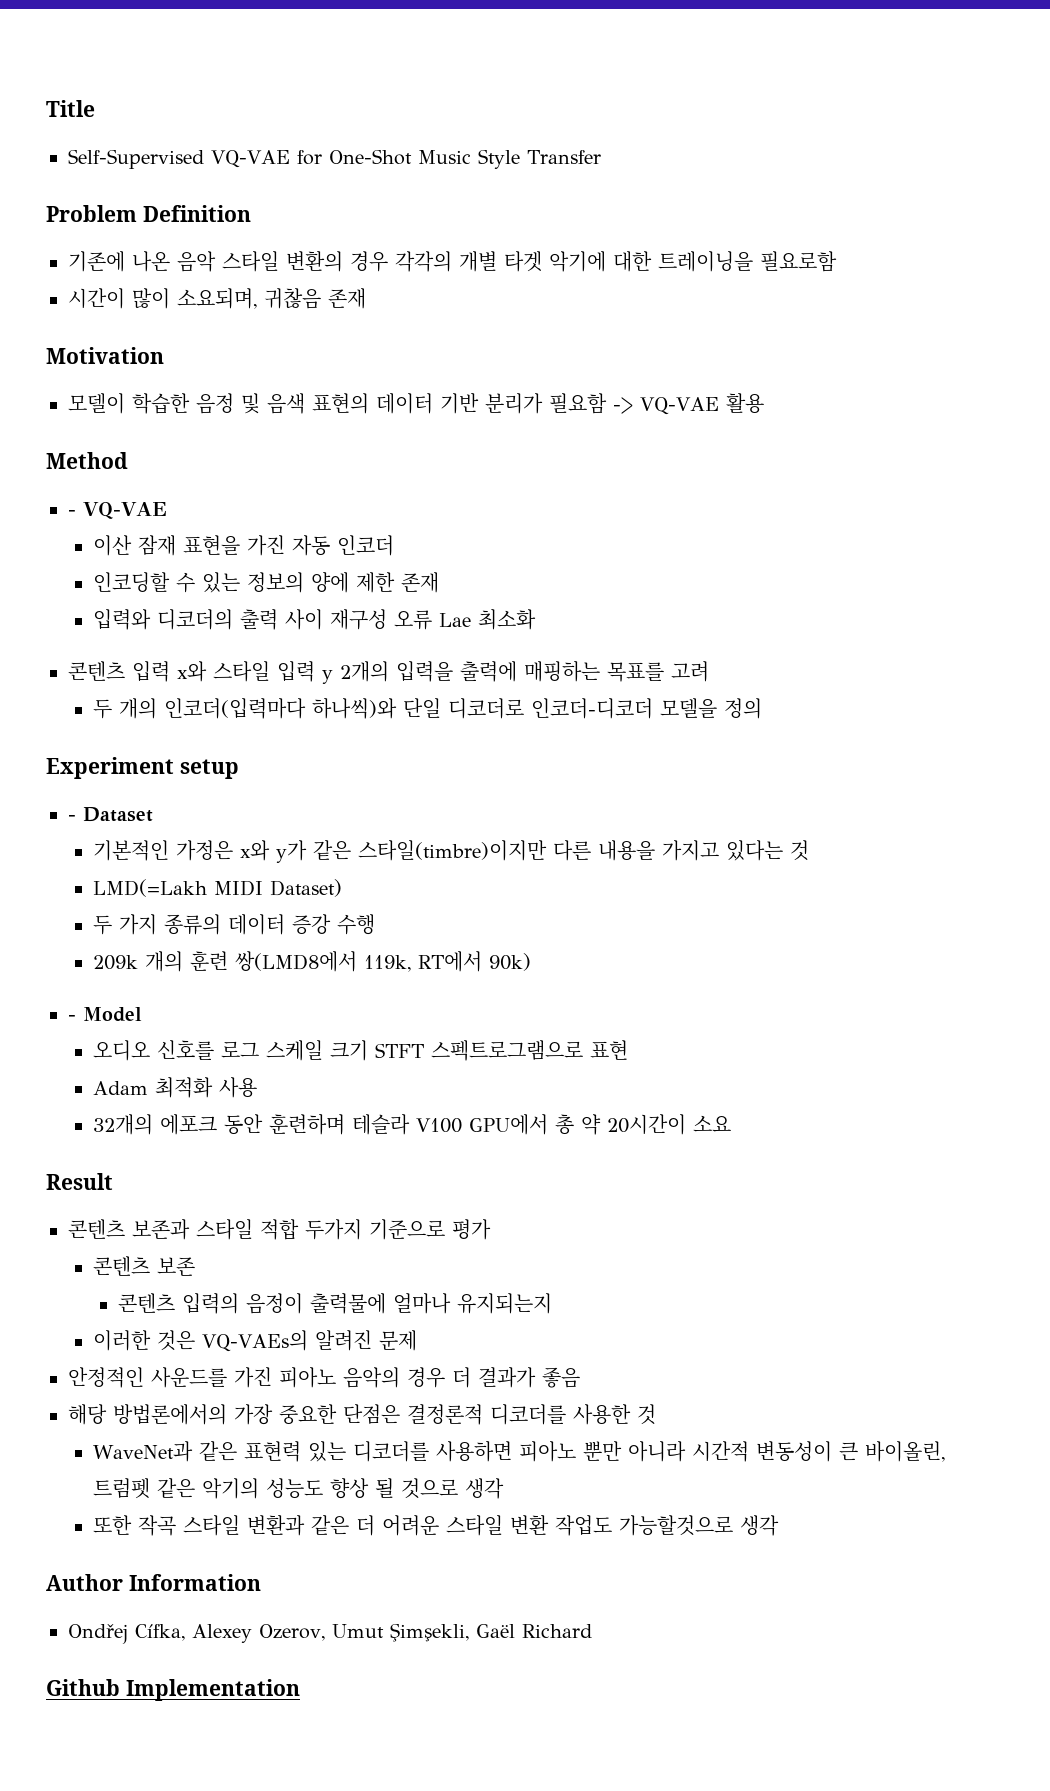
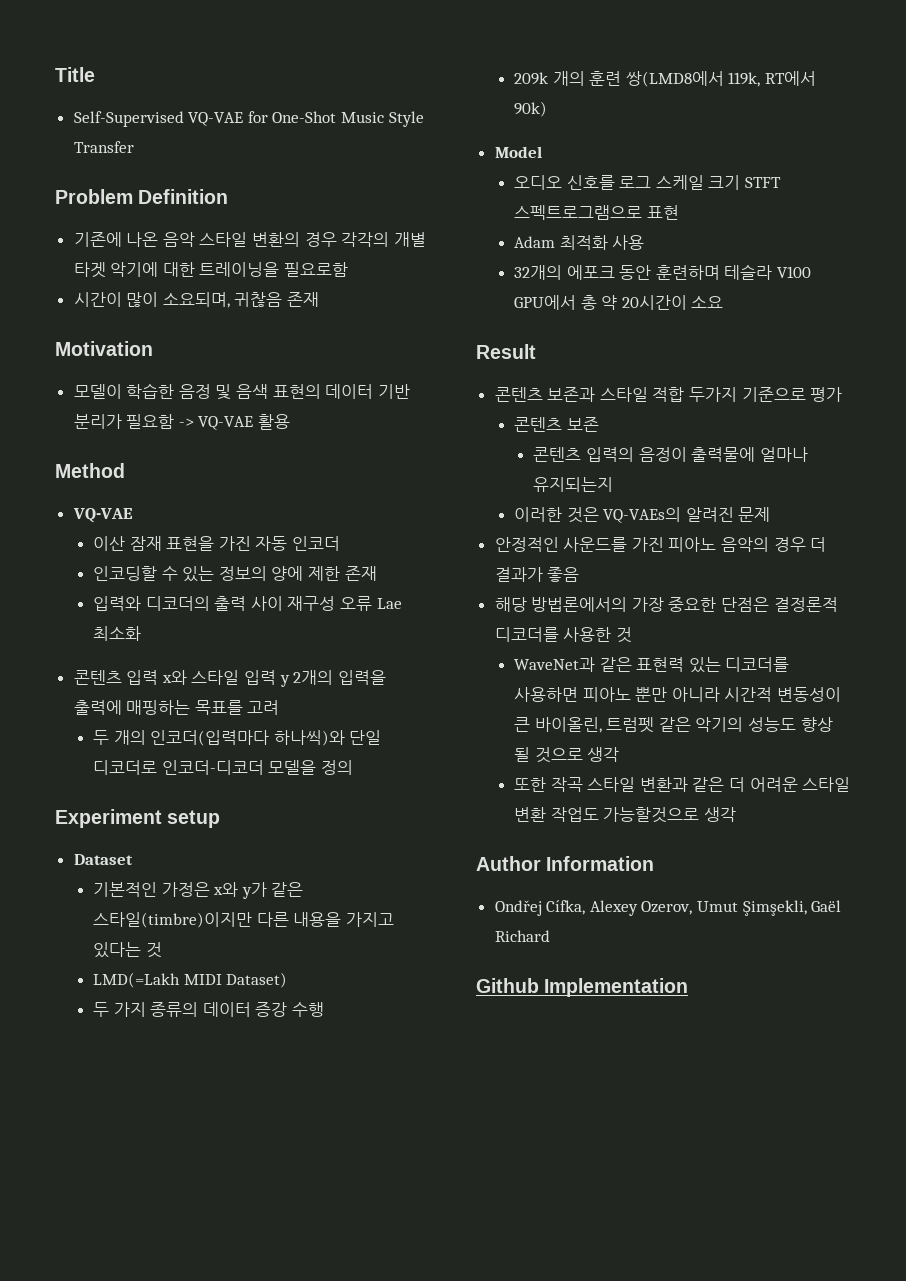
[68,510,76,516] - -> (125, 470) none
[68,815,76,821] - -> (221, 819) none
[68,1015,76,1021] - -> (548, 109) none

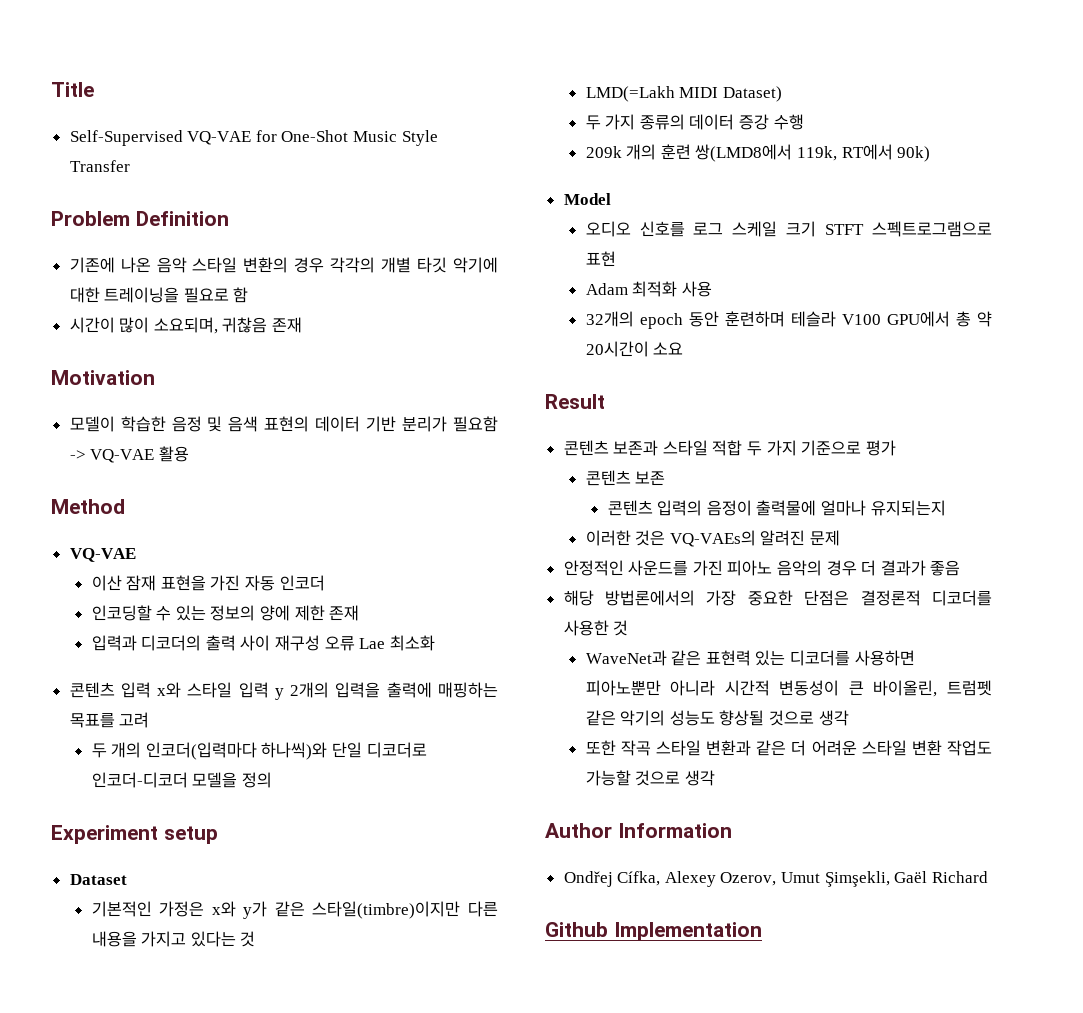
[73,262,106,278] 타겟 -> [417,257,448,273] 타깃
[284,262,349,277] 필요로함 -> [183,287,249,303] 필요로 함
[93,596,142,611] 입력와 -> [91,635,137,651] 입력과
[566,265,615,280] 에포크 -> [639,313,683,329] epoch
[689,387,738,402] 두가지 -> [747,440,797,456] 두 가지
[582,687,668,702] 피아노 뿐만 -> [585,680,661,696] 피아노뿐만
[800,717,833,732] [514,747,531,762] 향상 될 -> [719,710,765,726] 향상될
[603,807,700,823] 가능할것으로 -> [585,770,681,786] 가능할 것으로

